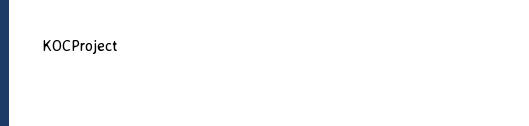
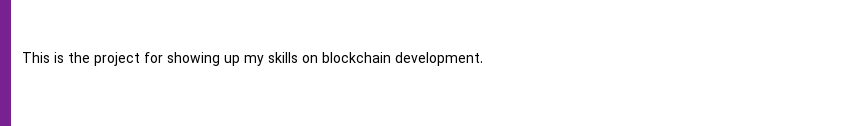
[42,39,118,54] KOCProject -> [22,52,483,66] This is the project for showing up my skills on blockchain development.

